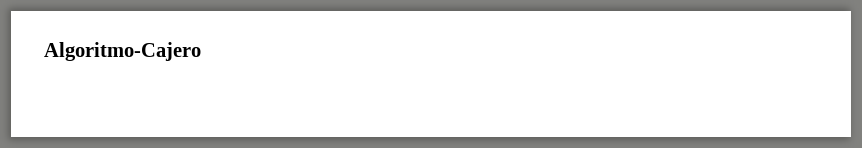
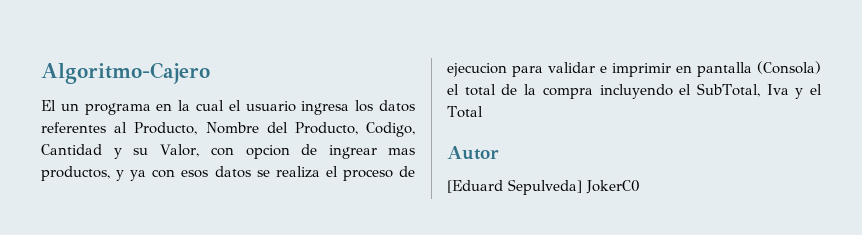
(201, 51) none -> [41,100,416,115] [41,122,415,137] [41,144,415,159] [41,166,415,181] [447,61,821,77] [447,83,822,99] [447,106,483,118] [447,146,499,160] [447,179,640,195] // El un programa en la cual el usuario ingresa los datos referentes al Producto, Nombre del Producto, Codigo, Cantidad y su Valor, con opcion de ingrear mas productos, y ya con esos datos se realiza el proceso de ejecucion para validar e imprimir en pantalla (Consola) el total de la compra incluyendo el SubTotal, Iva y el Total // Autor // [Eduard Sepulveda] JokerC0

